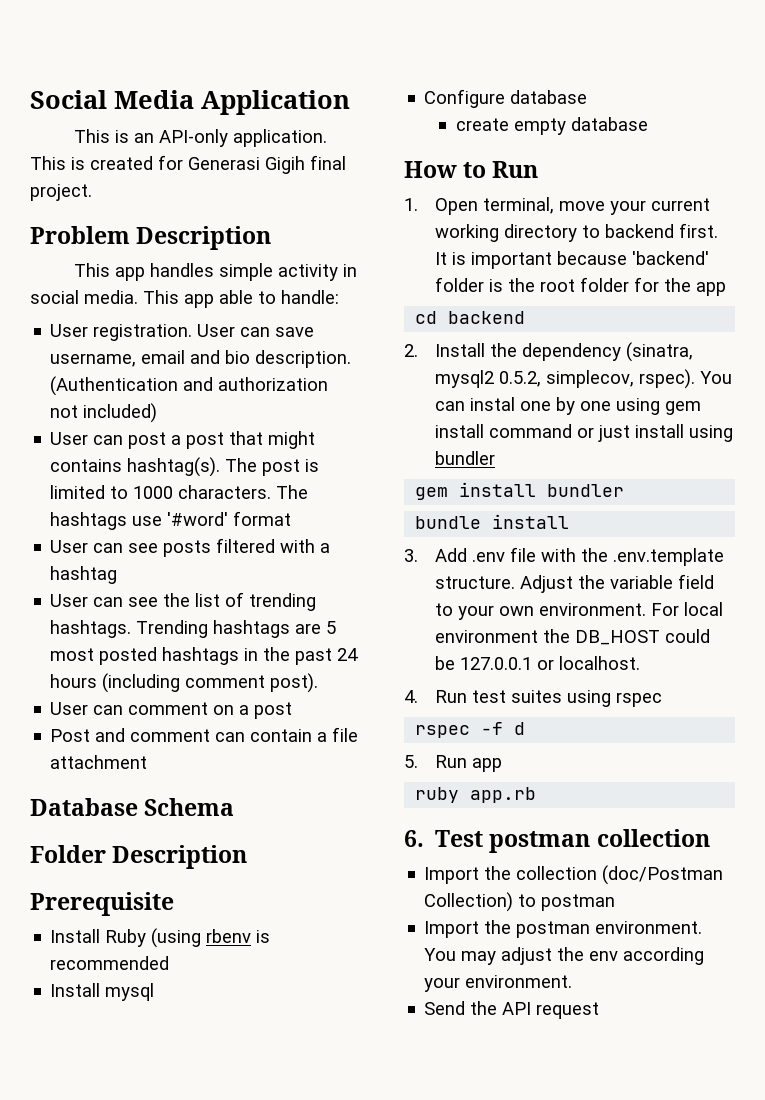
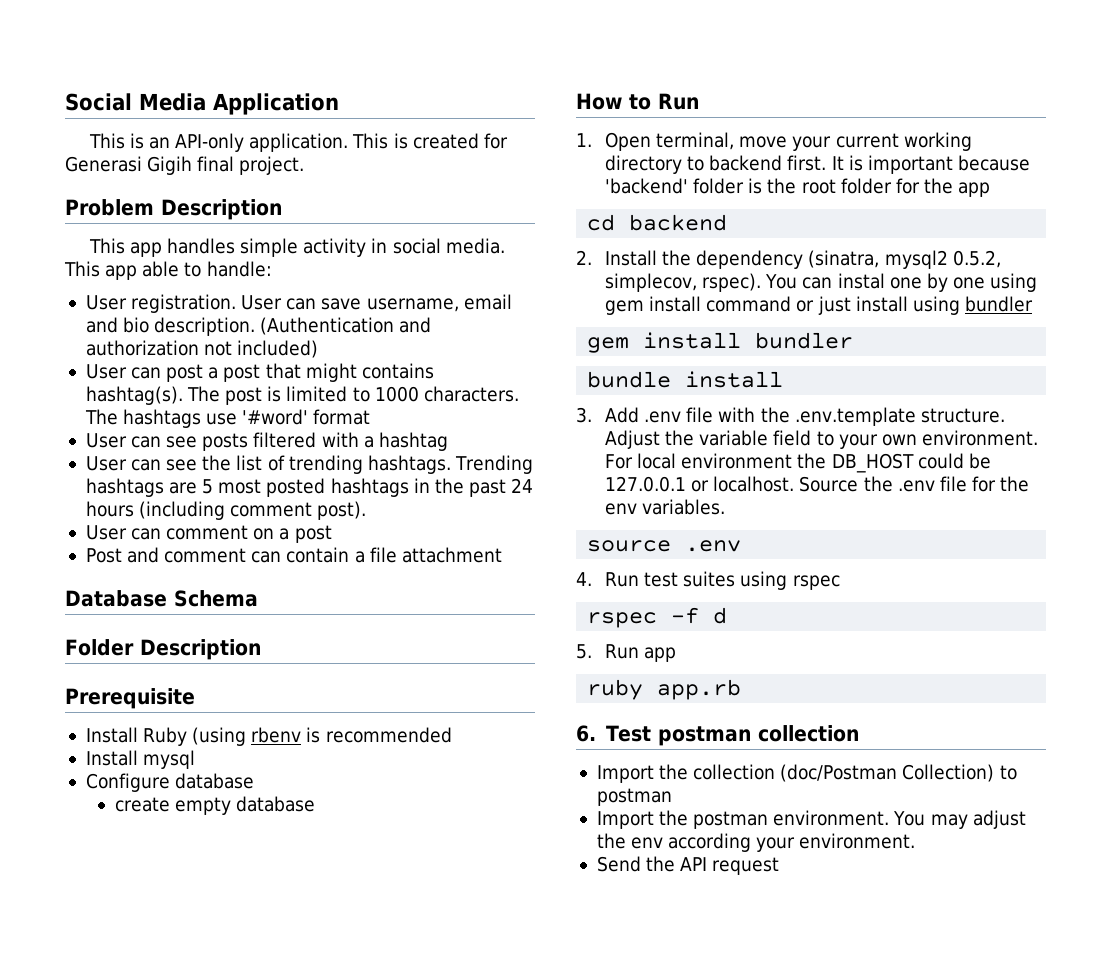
(641, 663) none -> [799,476,1030,492] [605,499,726,515] [587,540,742,552] Source the .env file for the env variables. // source .env

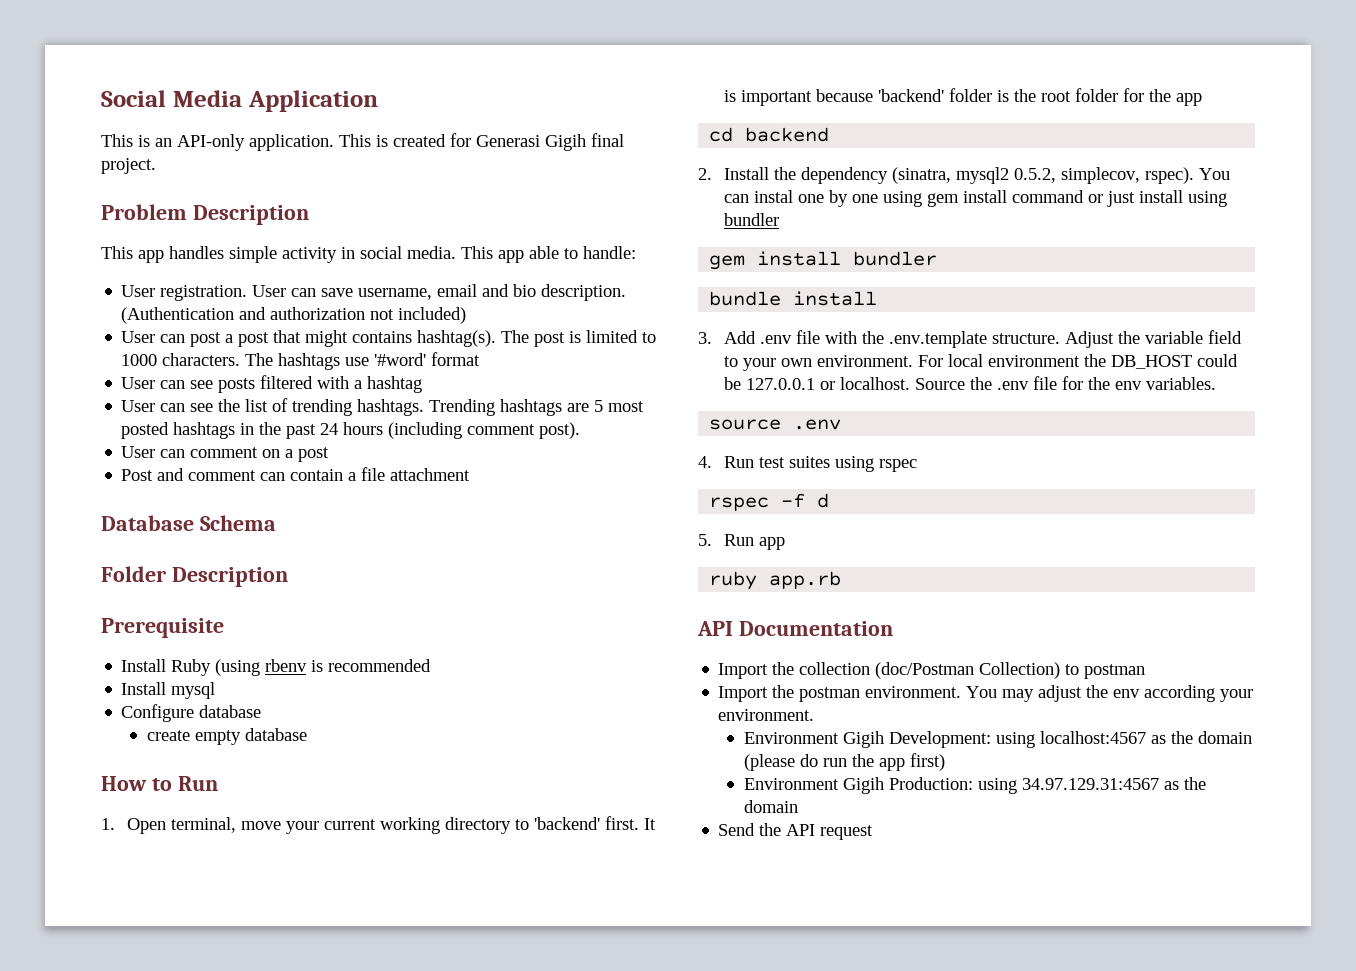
[709,155,783,171] backend -> [533,817,600,830] 'backend'
[576,725,860,746] 6. Test postman collection -> [697,621,893,636] API Documentation
(916, 841) none -> [743,731,1252,748] [743,753,945,771] [743,777,1206,794] [743,800,798,813] // Environment Gigih Development: using localhost:4567 as the domain (please do run the app first) // Environment Gigih Production: using 34.97.129.31:4567 as the domain

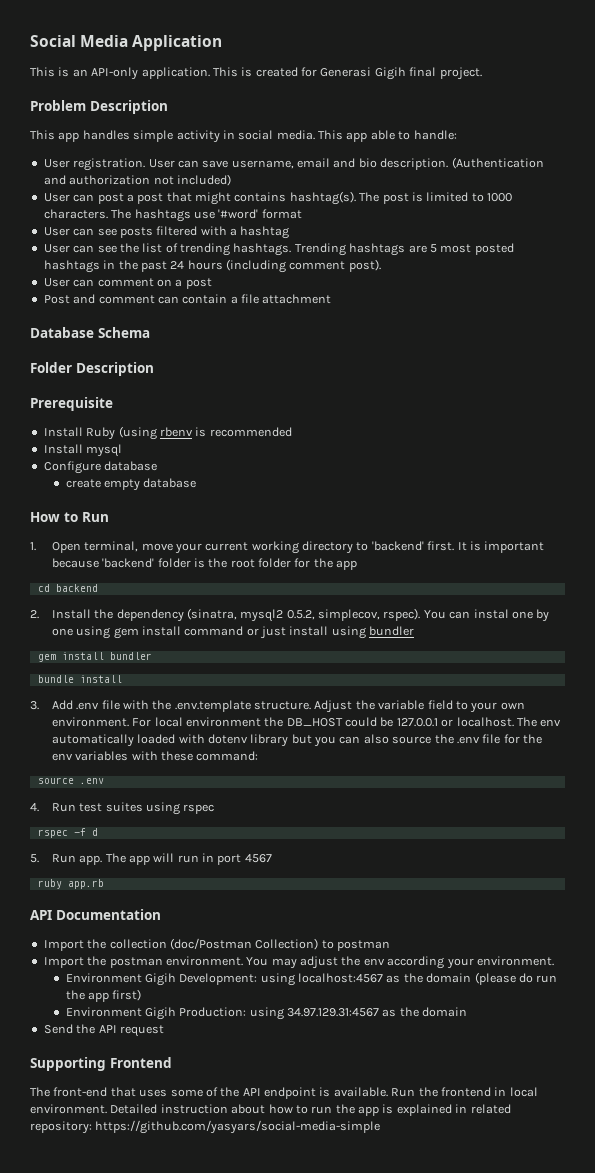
[914,378,965,390] Source -> [516,717,562,727] [51,734,432,747] The env automatically loaded with dotenv library but you can also source
[1145,377,1216,390] variables. -> [75,751,259,761] variables with these command:
[758,537,785,550] app -> [79,853,272,865] app. The app will run in port 4567
(874, 832) none -> [30,1057,172,1071] [30,1087,538,1099] [30,1104,511,1116] [30,1120,381,1134] // Supporting Frontend // The front-end that uses some of the API endpoint is available. Run the frontend in local environment. Detailed instruction about how to run the app is explained in related repository: https://github.com/yasyars/social-media-simple

